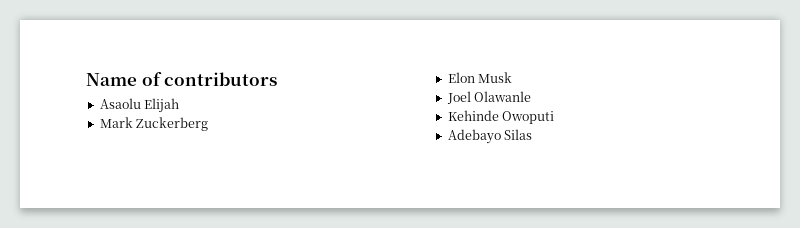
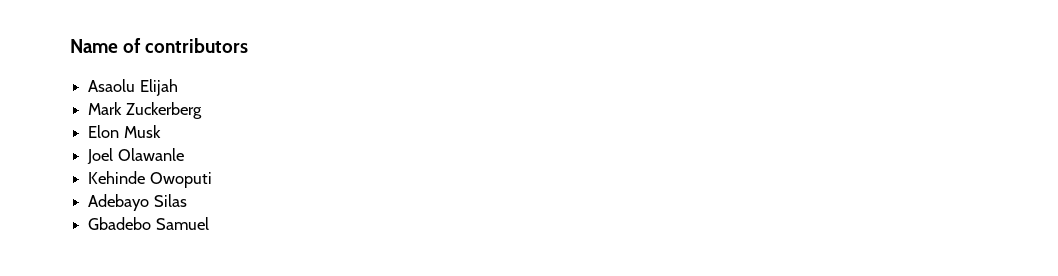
(533, 134) none -> [88,217,209,230] // Gbadebo Samuel

